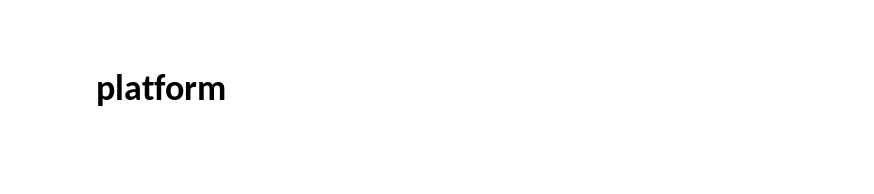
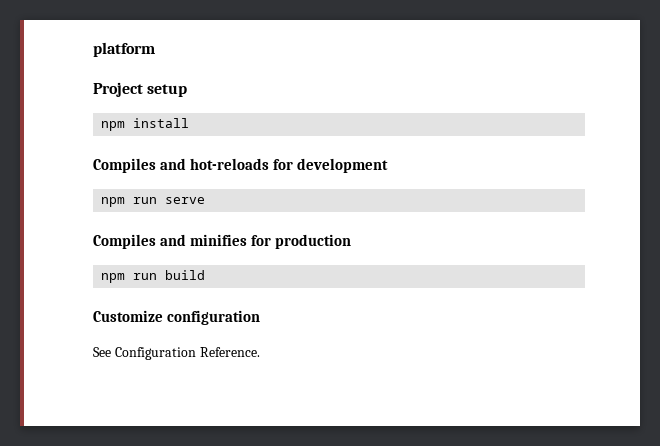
(226, 90) none -> [93,82,188,97] [101,118,190,131] [93,158,388,173] [101,197,206,207] [93,234,351,249] [101,270,206,283] [93,310,260,325] [93,347,260,360] // Project setup // npm install // Compiles and hot-reloads for development // npm run serve // Compiles and minifies for production // npm run build // Customize configuration // See Configuration Reference.

